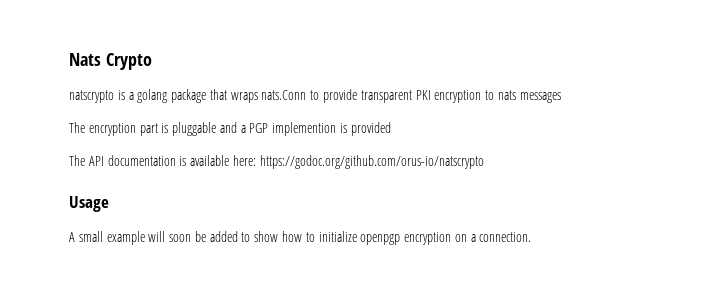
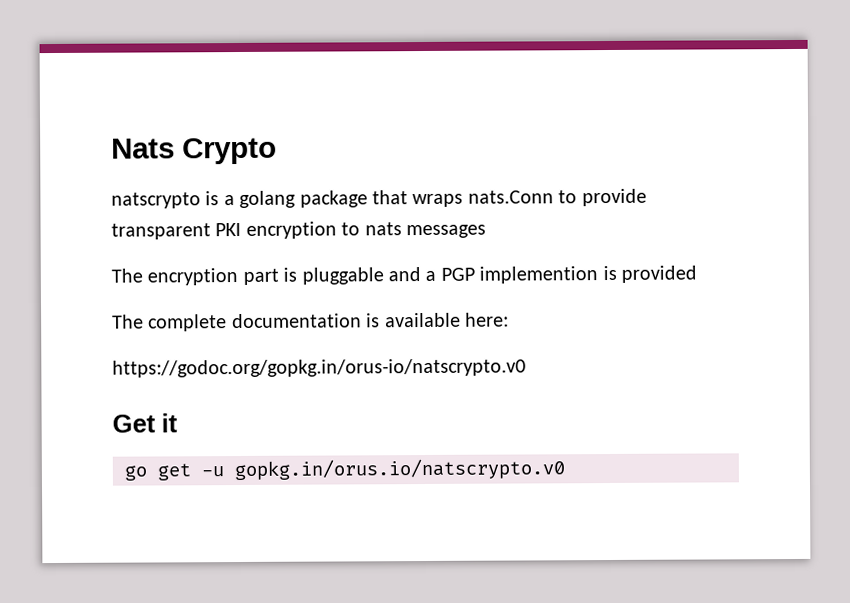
[88,156,104,166] API -> [148,314,228,332] complete
[259,155,484,169] [69,196,109,212] [69,231,532,245] https://godoc.org/github.com/orus-io/natscrypto // Usage // A small example will soon be added to show how to initialize openpgp encryption on a connection. -> [112,358,526,378] [112,413,178,433] [124,458,565,481] // https://godoc.org/gopkg.in/orus-io/natscrypto.v0 // Get it // go get -u gopkg.in/orus.io/natscrypto.v0

